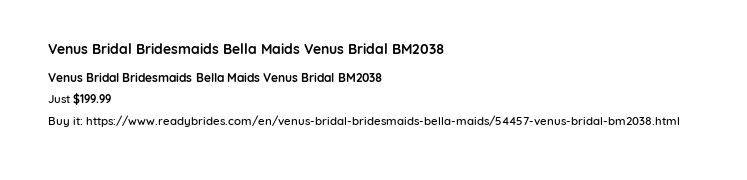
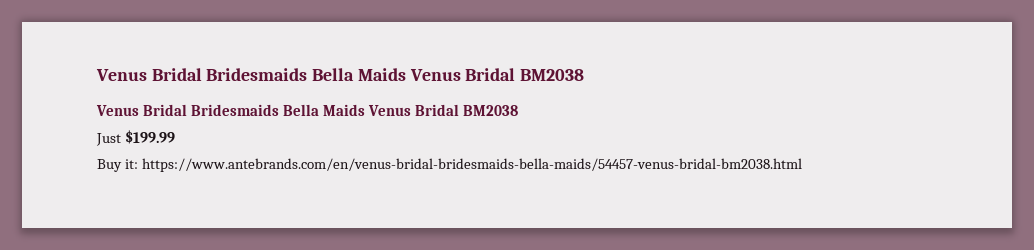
[86,115,681,127] https://www.readybrides.com/en/venus-bridal-bridesmaids-bella-maids/54457-venus-bridal-bm2038.html -> [141,158,802,172] https://www.antebrands.com/en/venus-bridal-bridesmaids-bella-maids/54457-venus-bridal-bm2038.html

